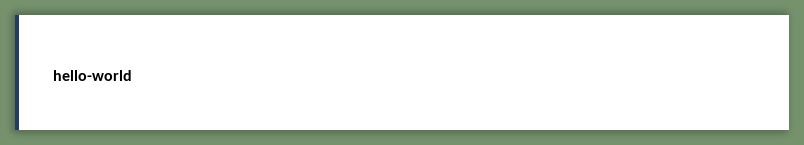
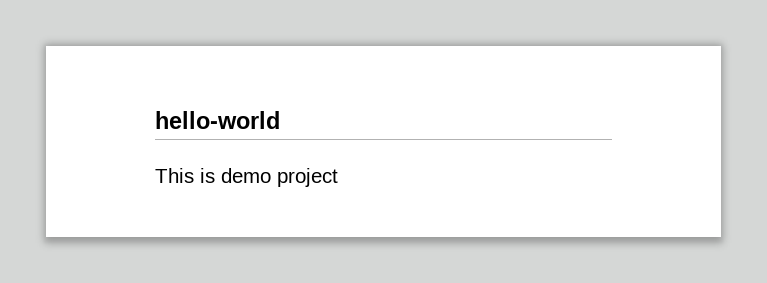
(132, 75) none -> [155,168,338,187] // This is demo project

